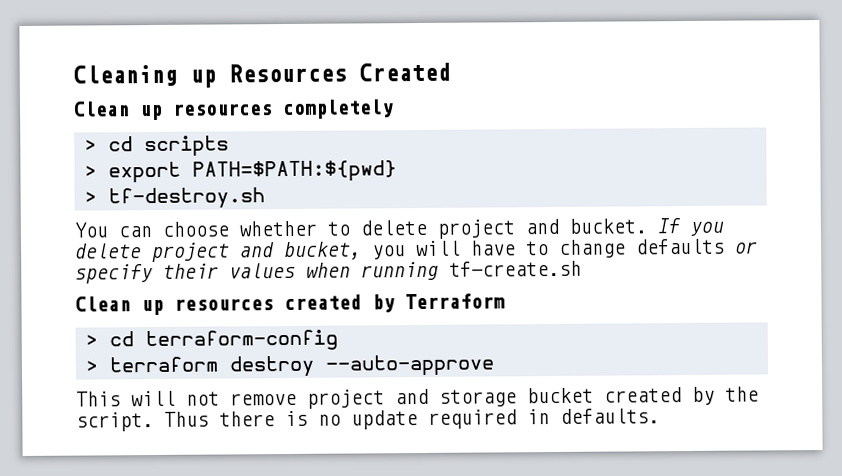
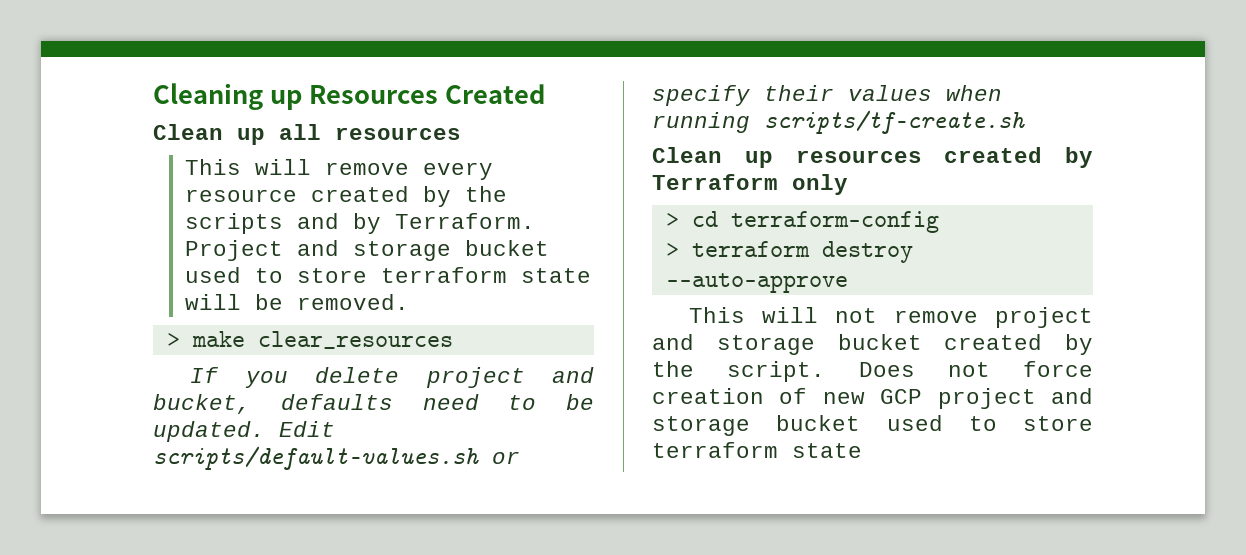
[172,99,394,120] [83,135,229,158] [83,160,397,184] [83,187,265,210] [74,218,647,239] resources completely // > cd scripts // > export PATH=$PATH:${pwd} // > tf-destroy.sh // You can choose whether to delete project and bucket. -> [279,124,461,140] [185,159,494,180] [185,186,508,207] [185,213,536,234] [185,240,550,261] [185,267,592,283] [185,294,410,310] [166,331,453,349] all resources // This will remove every resource created by the scripts and by Terraform. Project and storage bucket used to store terraform state will be removed. // > make clear_resources //
[372,238,725,260] you will have to change defaults -> [280,394,594,410] [153,421,335,442] [153,446,479,470] defaults need to be updated. Edit scripts/default-values.sh
[449,260,582,277] tf-create.sh -> [764,110,1025,134] scripts/tf-create.sh
(505, 301) none -> [792,174,848,195] only
[164,408,660,430] Thus there is no update required in defaults. -> [858,361,1093,377] [652,388,1093,409] [652,415,1093,436] [652,442,862,458] Does not force creation of new GCP project and storage bucket used to store terraform state

